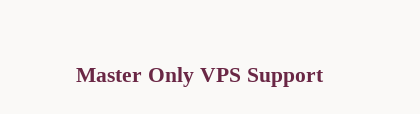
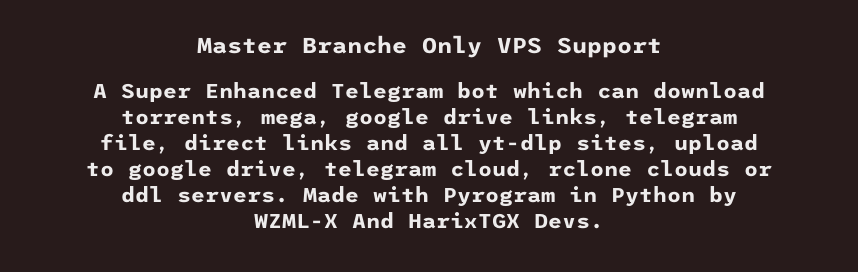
(143, 75) none -> [301,35,407,54] Branche
(324, 77) none -> [93,82,765,103] [121,108,737,129] [100,133,758,155] [86,160,772,181] [121,186,737,207] [254,212,604,229] // A Super Enhanced Telegram bot which can download torrents, mega, google drive links, telegram file, direct links and all yt-dlp sites, upload to google drive, telegram cloud, rclone clouds or ddl servers. Made with Pyrogram in Python by WZML-X And HarixTGX Devs.

